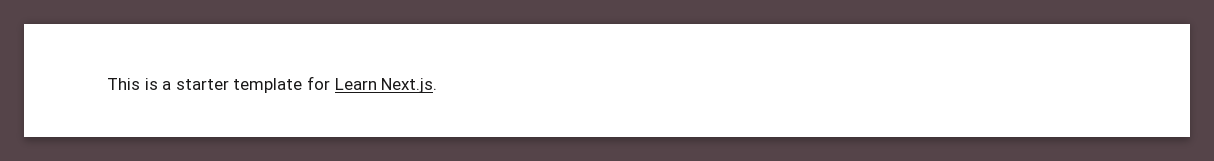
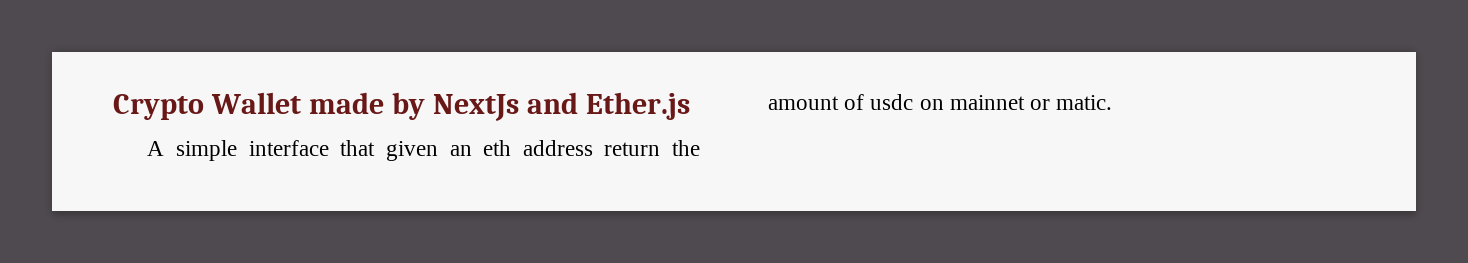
[107,76,438,93] This is a starter template for Learn Next.js. -> [113,92,690,121] [147,140,700,161] [768,94,1113,110] Crypto Wallet made by NextJs and Ether.js // A simple interface that given an eth address return the amount of usdc on mainnet or matic.

